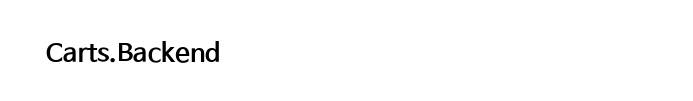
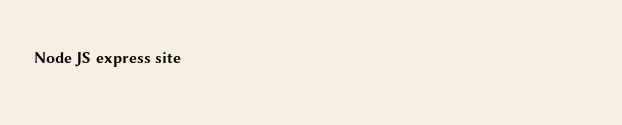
[46,41,220,63] Carts.Backend -> [34,52,181,67] Node JS express site

